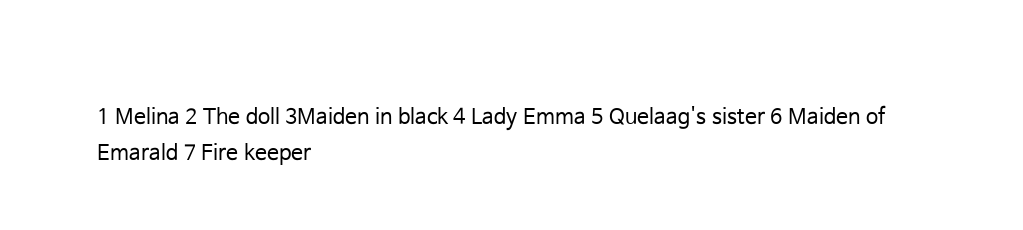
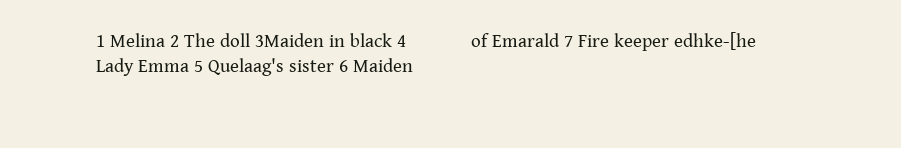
(311, 154) none -> [673,32,756,50] edhke-[he

